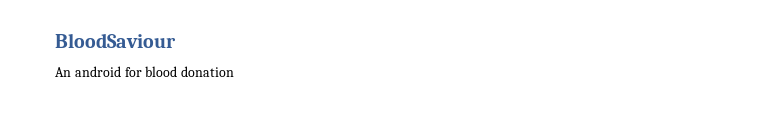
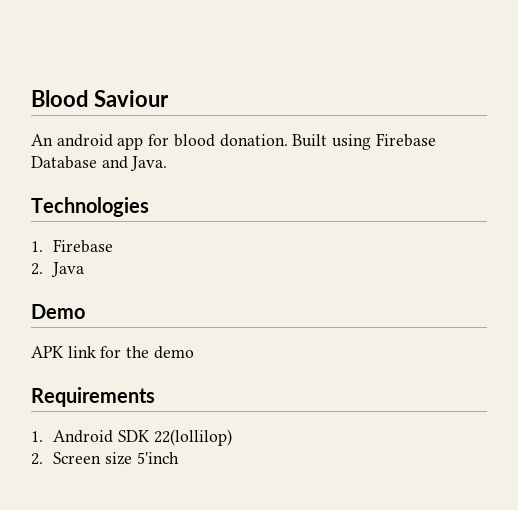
[55,33,176,48] BloodSaviour -> [31,90,169,107] Blood Saviour
(121, 71) none -> [117,137,144,150] app
[181,66,235,77] donation -> [219,133,436,150] [31,156,168,171] [31,197,149,217] [31,239,114,253] [31,262,85,277] [31,304,85,319] [31,346,194,359] [31,387,155,407] [31,429,232,446] [31,452,179,465] donation. Built using Firebase Database and Java. // Technologies // 1. Firebase // 2. Java // Demo // APK link for the demo // Requirements // 1. Android SDK 22(lollilop) // 2. Screen size 5'inch

